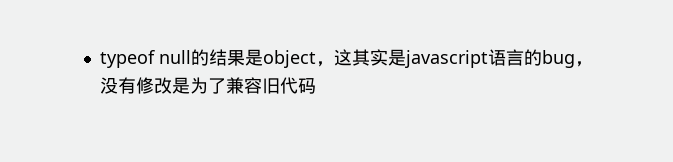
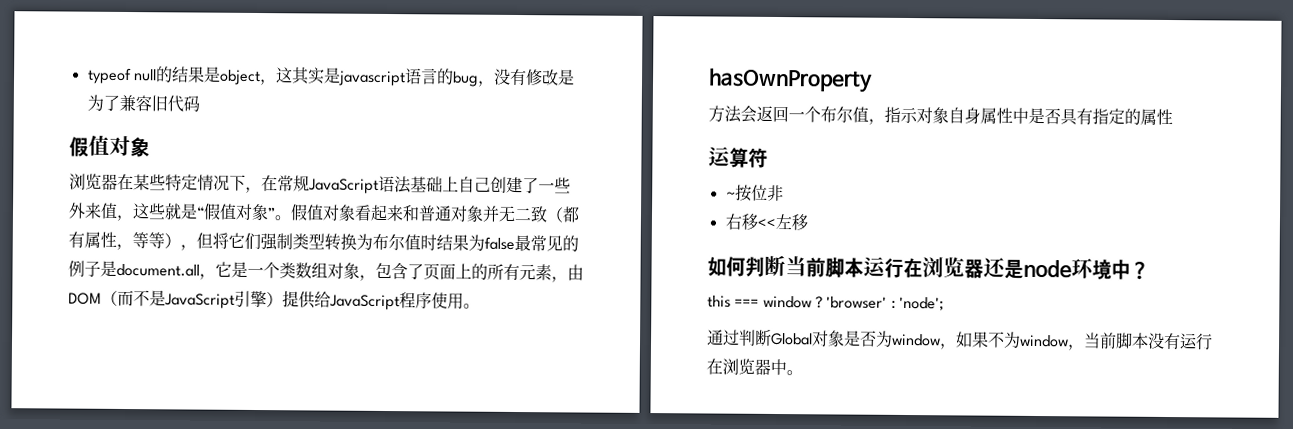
(316, 86) none -> [69,135,150,158] [69,173,571,194] [68,202,580,223] [68,231,579,252] [68,260,584,283] [68,289,480,311] [708,68,873,93] [708,105,1173,126] [708,146,768,168] [725,184,784,202] [724,213,809,231] [707,254,1150,280] [707,295,944,311] [706,329,1213,351] [706,358,803,376] // 假值对象 // 浏览器在某些特定情况下，在常规JavaScript语法基础上自己创建了一些外来值，这些就是“假值对象”。假值对象看起来和普通对象并无二致（都有属性，等等），但将它们强制类型转换为布尔值时结果为false最常见的例子是document.all，它是一个类数组对象，包含了页面上的所有元素，由DOM（而不是JavaScript引擎）提供给JavaScript程序使用。 // hasOwnProperty // 方法会返回一个布尔值，指示对象自身属性中是否具有指定的属性 // 运算符 // ~按位非 // 右移<<左移 // 如何判断当前脚本运行在浏览器还是node环境中？ // this === window ? 'browser' : 'node'; // 通过判断Global对象是否为window，如果不为window，当前脚本没有运行在浏览器中。

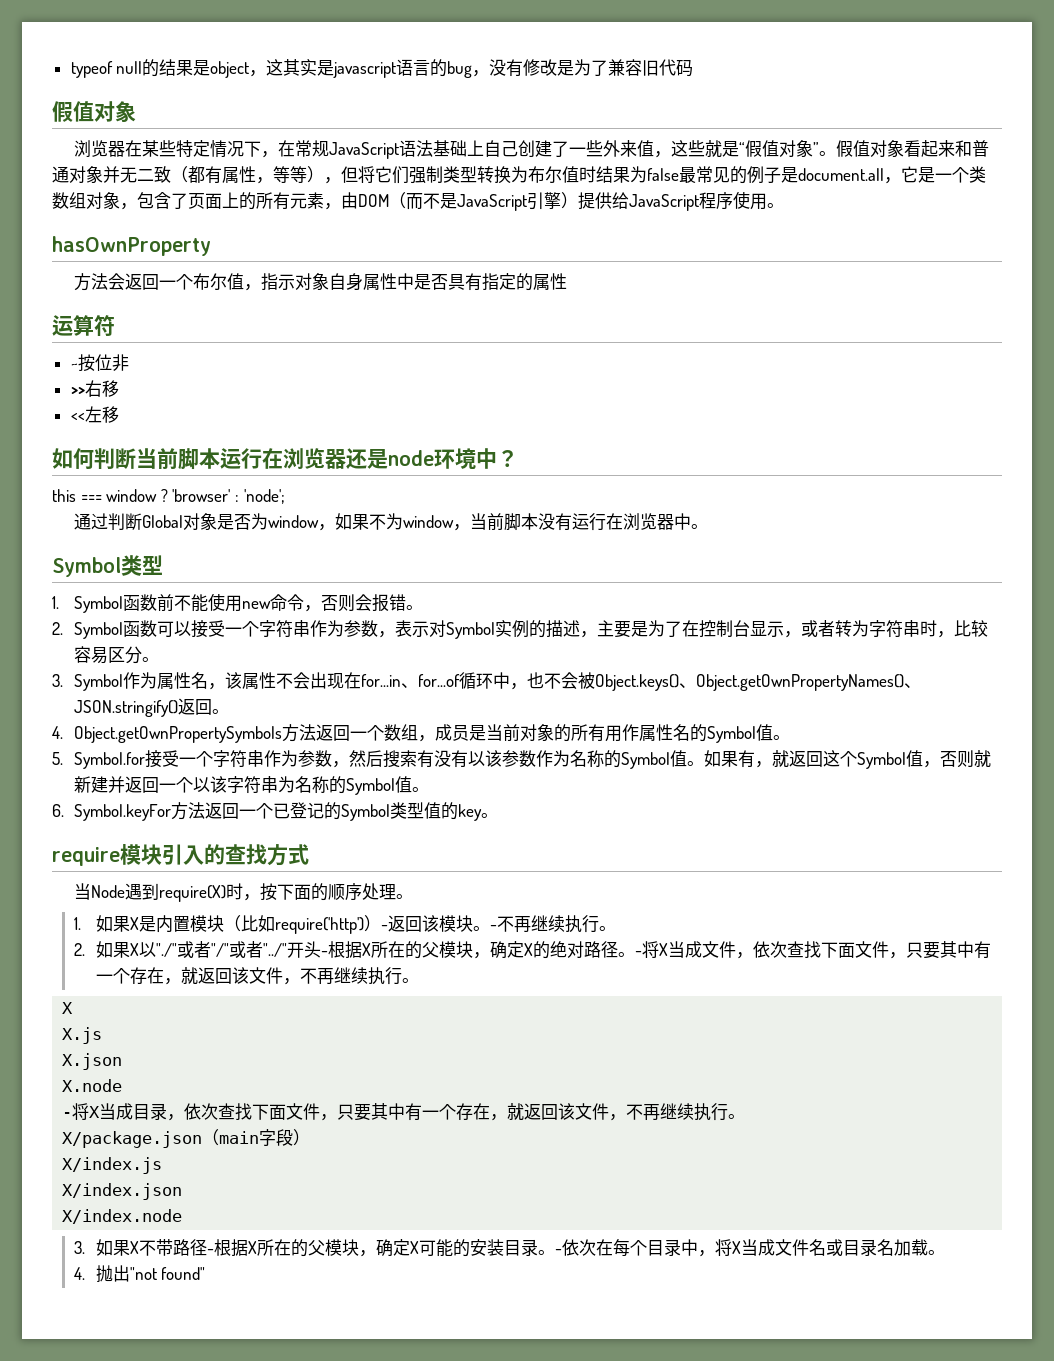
(784, 193) none -> [70,387,85,395] >>
(759, 221) none -> (119, 388) //
(803, 373) none -> [52,555,163,577] [52,593,423,613] [52,620,988,639] [73,646,159,664] [52,672,921,691] [73,698,229,717] [52,724,790,743] [52,750,991,769] [73,776,429,795] [52,802,498,821] [52,844,309,866] [74,883,414,902] [73,915,616,934] [73,941,991,959] [95,967,419,985] [62,1002,74,1014] [62,1027,103,1044] [62,1053,123,1070] [62,1079,123,1092] [62,1103,746,1121] [62,1129,311,1148] [62,1157,163,1174] [62,1183,183,1200] [62,1209,183,1224] [73,1239,945,1257] [73,1265,206,1282] // Symbol类型 // 1. Symbol函数前不能使用new命令，否则会报错。 // 2. Symbol函数可以接受一个字符串作为参数，表示对Symbol实例的描述，主要是为了在控制台显示，或者转为字符串时，比较容易区分。 // 3. Symbol作为属性名，该属性不会出现在for...in、for...of循环中，也不会被Object.keys()、Object.getOwnPropertyNames()、JSON.stringify()返回。 // 4. Object.getOwnPropertySymbols方法返回一个数组，成员是当前对象的所有用作属性名的Symbol值。 // 5. Symbol.for接受一个字符串作为参数，然后搜索有没有以该参数作为名称的Symbol值。如果有，就返回这个Symbol值，否则就新建并返回一个以该字符串为名称的Symbol值。 // 6. Symbol.keyFor方法返回一个已登记的Symbol类型值的key。 // require模块引入的查找方式 // 当Node遇到require(X)时，按下面的顺序处理。 // 1.如果X是内置模块（比如require('http')）-返回该模块。-不再继续执行。 // 2.如果X以"./"或者"/"或者"../"开头-根据X所在的父模块，确定X的绝对路径。-将X当成文件，依次查找下面文件，只要其中有一个存在，就返回该文件，不再继续执行。 // X // X.js // X.json // X.node // -将X当成目录，依次查找下面文件，只要其中有一个存在，就返回该文件，不再继续执行。 // X/package.json（main字段） // X/index.js // X/index.json // X/index.node // 3.如果X不带路径-根据X所在的父模块，确定X可能的安装目录。-依次在每个目录中，将X当成文件名或目录名加载。 // 4.抛出"not found"

